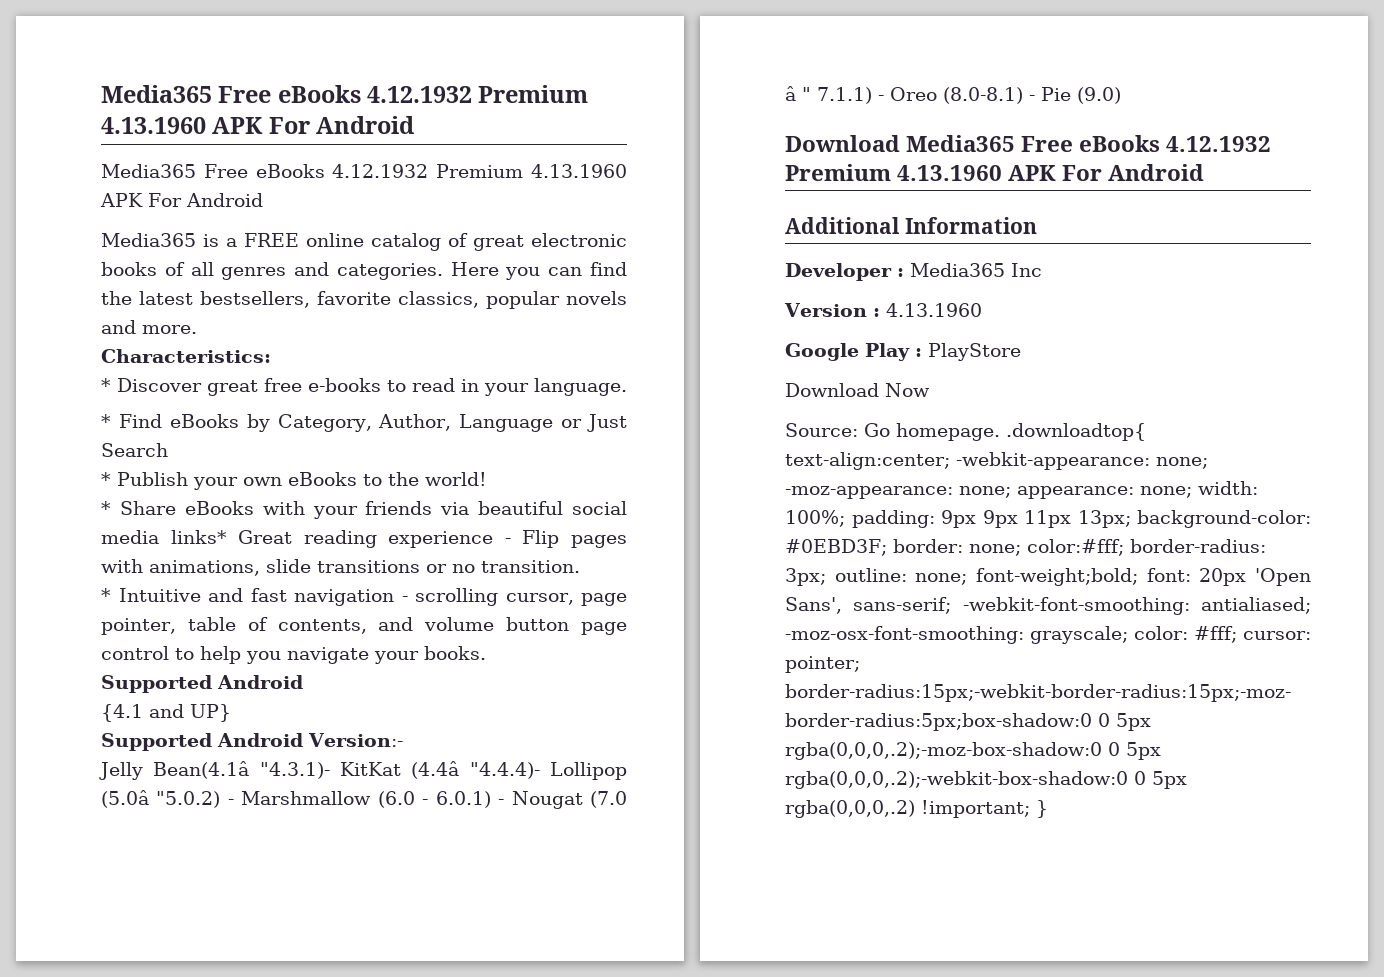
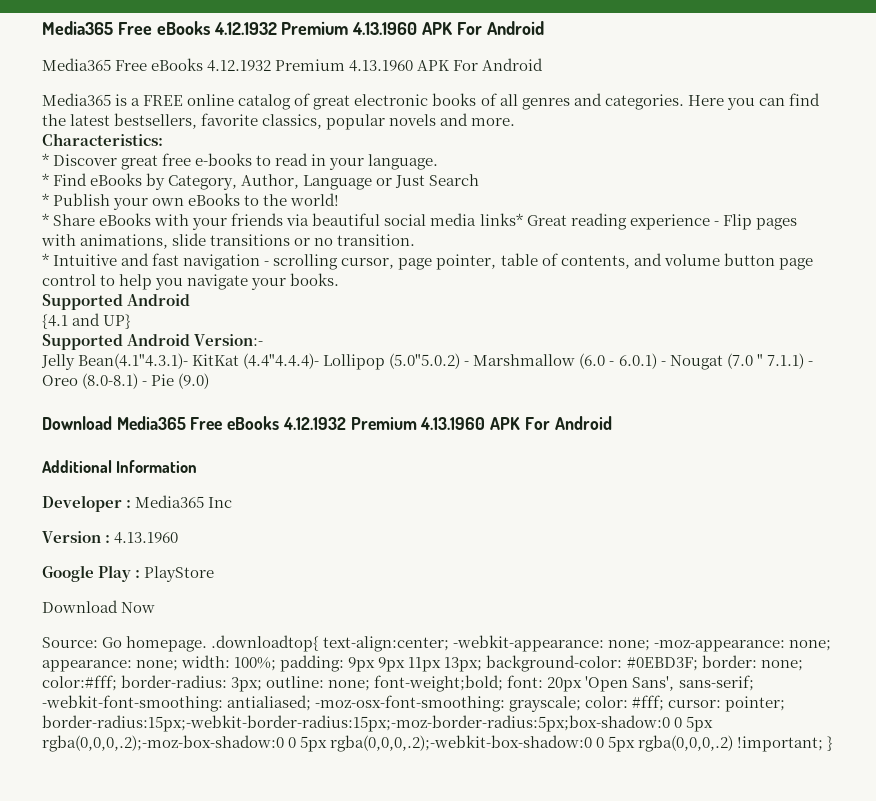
[153,761,627,780] [101,790,221,808] Bean(4.1â "4.3.1)- KitKat (4.4â "4.4.4)- Lollipop (5.0â "5.0.2) -> [78,353,461,370] Bean(4.1"4.3.1)- KitKat (4.4"4.4.4)- Lollipop (5.0"5.0.2)
[785,86,796,101] â -> (753, 361) none

